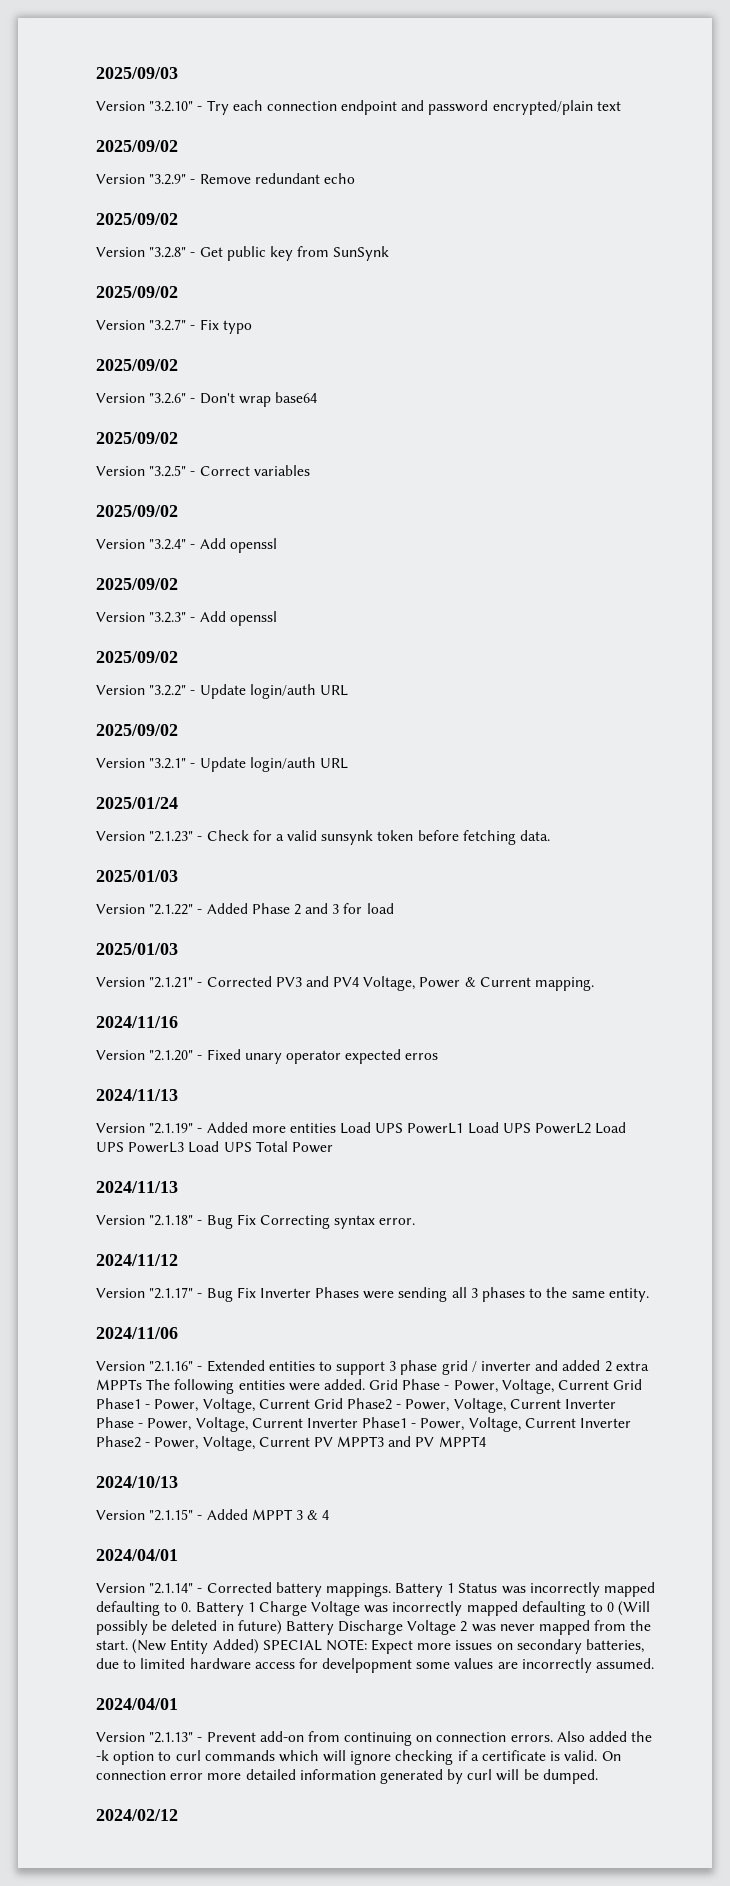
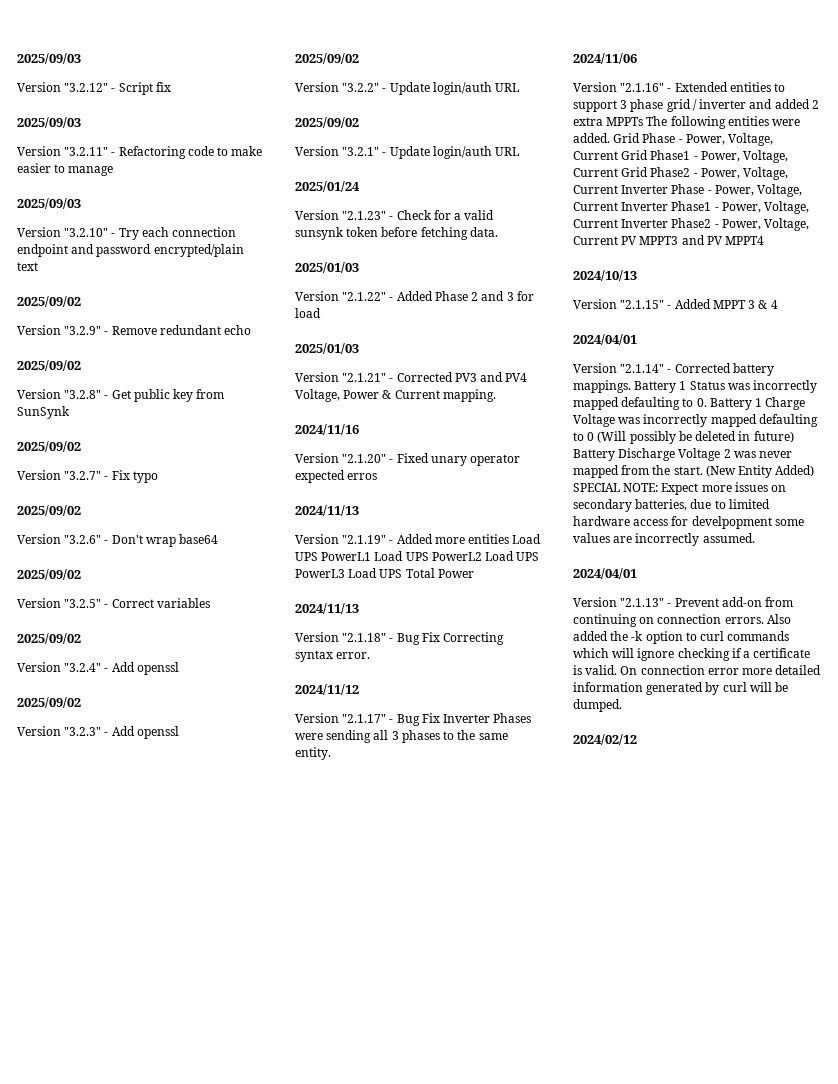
[96,67,178,79] 2025/09/03 -> [17,53,81,64] [17,82,171,95] [17,117,81,128] [17,146,263,159] [17,163,114,176] [17,198,81,209] 2025/09/03 // Version "3.2.12" - Script fix // 2025/09/03 // Version "3.2.11" - Refactoring code to make easier to manage // 2025/09/03

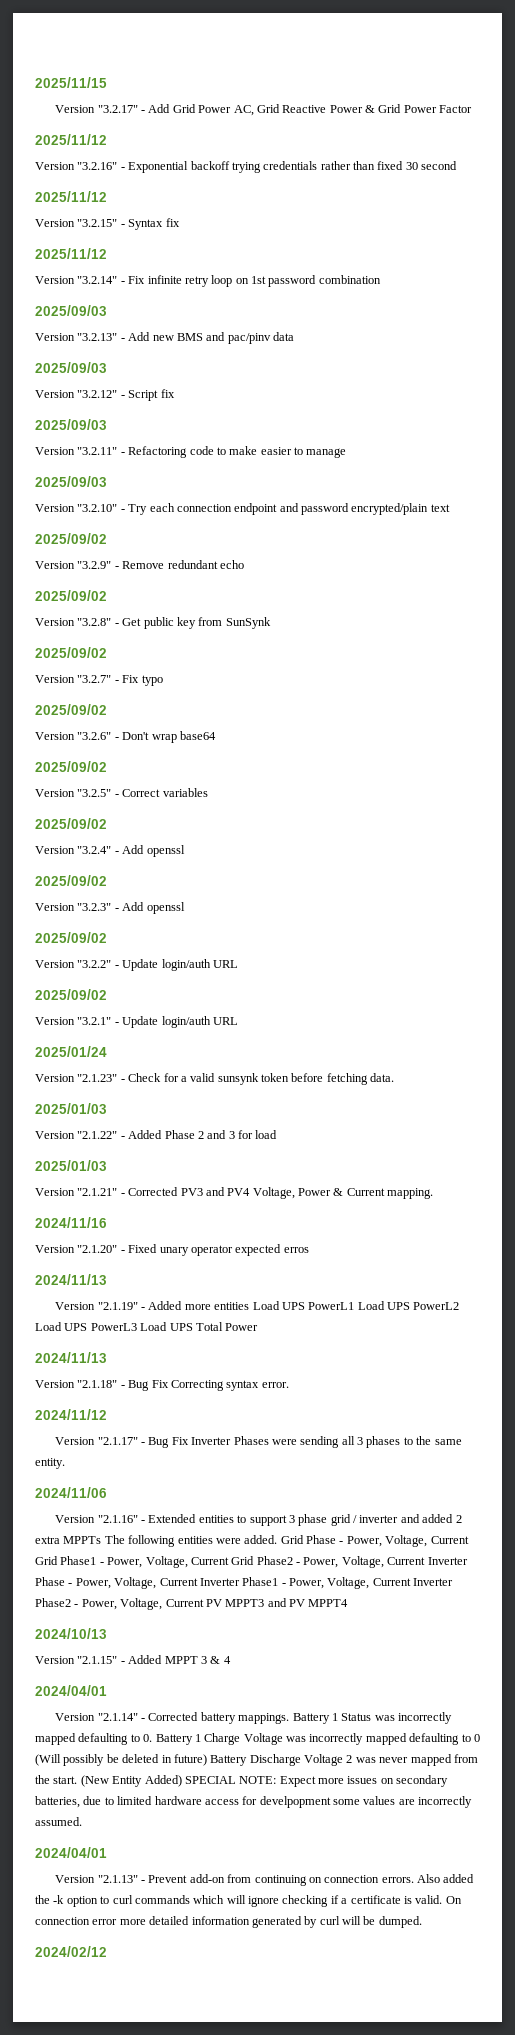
(17, 58) none -> [35,77,107,88] [55,104,473,116] [35,134,107,145] [35,161,458,173] [35,191,107,202] [35,218,180,230] [35,248,107,259] [35,275,381,287] [35,305,107,316] [35,332,294,344] 2025/11/15 // Version "3.2.17" - Add Grid Power AC, Grid Reactive Power & Grid Power Factor // 2025/11/12 // Version "3.2.16" - Exponential backoff trying credentials rather than fixed 30 second // 2025/11/12 // Version "3.2.15" - Syntax fix // 2025/11/12 // Version "3.2.14" - Fix infinite retry loop on 1st password combination // 2025/09/03 // Version "3.2.13" - Add new BMS and pac/pinv data //

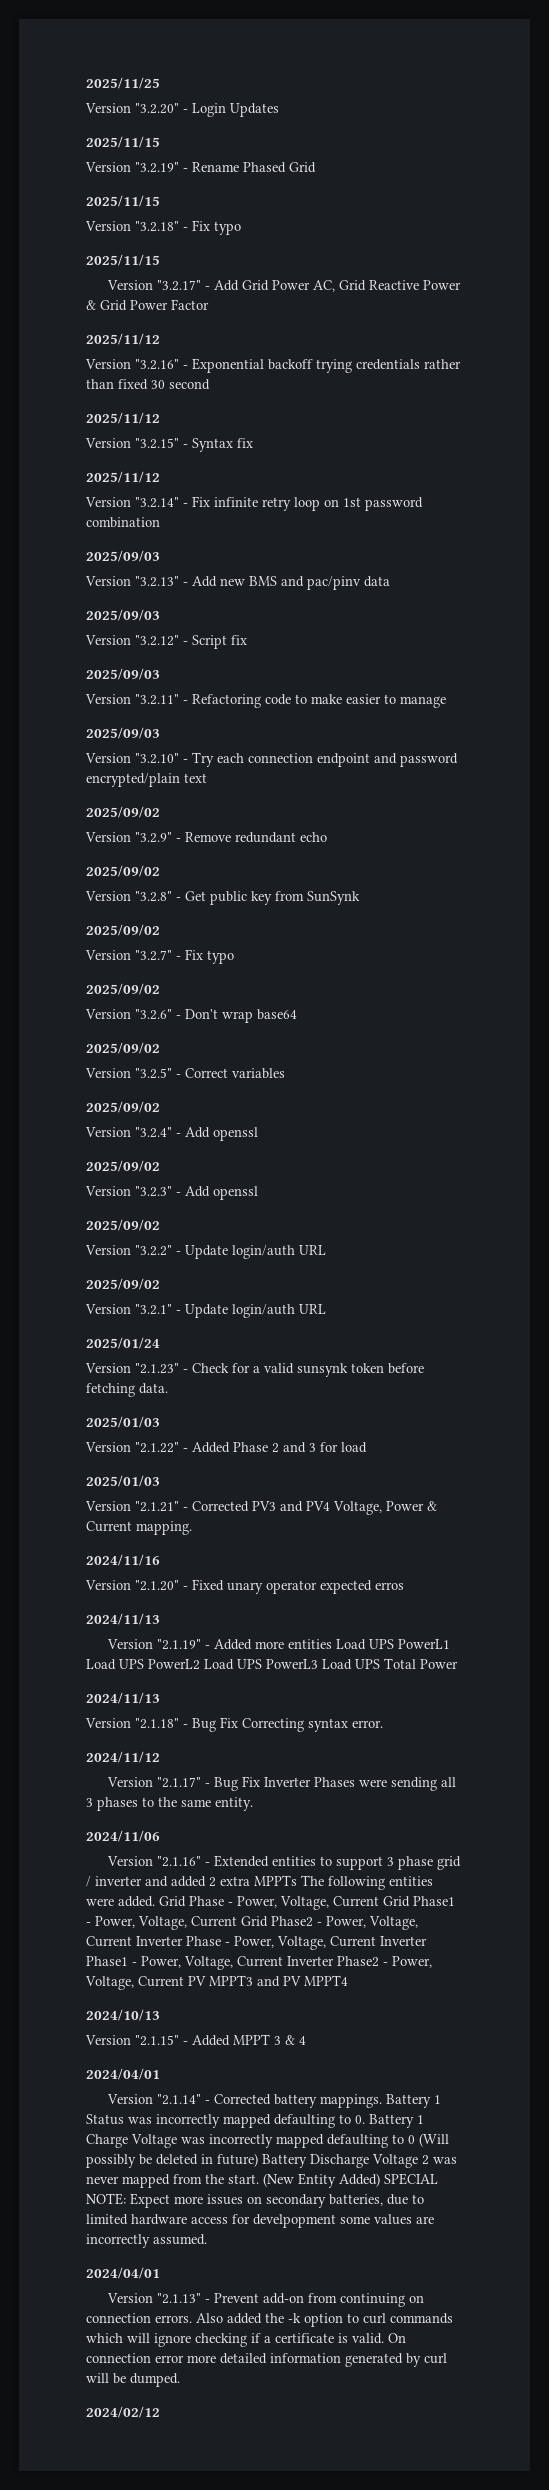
(35, 82) none -> [86,77,160,89] [85,103,279,117] [86,136,160,148] [85,162,316,173] [86,195,160,207] [85,220,241,235] 2025/11/25 // Version "3.2.20" - Login Updates // 2025/11/15 // Version "3.2.19" - Rename Phased Grid // 2025/11/15 // Version "3.2.18" - Fix typo //

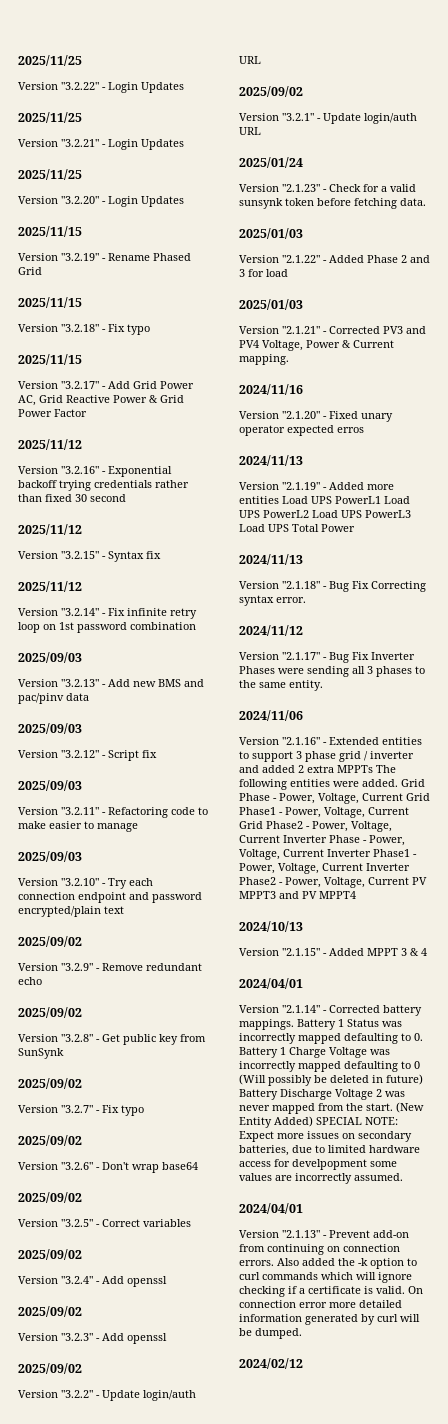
[86,77,160,89] 2025/11/25 -> [18,55,82,66] [18,82,184,93] [18,112,82,123] [18,139,184,150] [18,169,82,180] 2025/11/25 // Version "3.2.22" - Login Updates // 2025/11/25 // Version "3.2.21" - Login Updates // 2025/11/25

